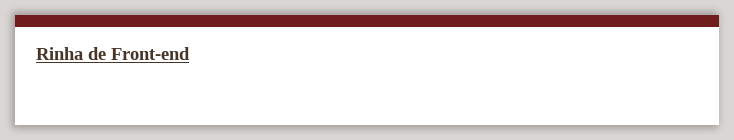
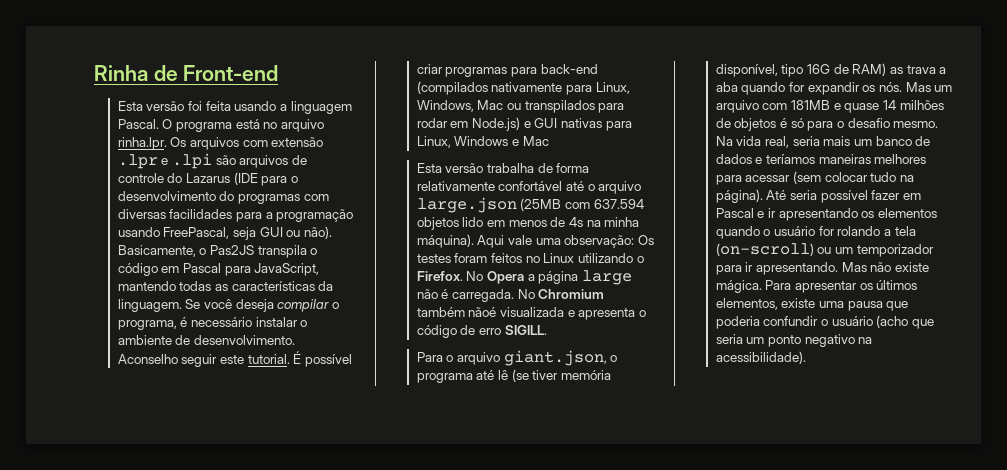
(190, 53) none -> [117,101,352,114] [117,119,324,132] [117,137,324,150] [117,153,307,169] [117,172,298,186] [117,191,329,204] [117,209,354,222] [117,226,332,240] [117,245,318,258] [117,263,320,276] [117,281,334,291] [117,299,339,312] [117,317,308,330] [117,335,295,345] [117,351,352,367] [416,64,598,77] [416,81,630,95] [416,100,625,113] [416,117,632,131] [416,136,549,148] [416,163,590,173] [416,181,642,194] [416,197,644,213] [416,217,640,230] [416,234,654,248] [416,253,644,263] [416,270,632,285] [416,289,605,302] [416,307,646,320] [416,325,547,338] [416,350,618,366] [416,369,611,383] [715,63,947,77] [715,82,953,95] [715,100,944,113] [715,118,939,131] [715,136,931,148] [715,154,927,164] [715,171,914,185] [715,189,921,203] [715,208,937,221] [715,226,916,239] [715,243,934,257] [715,262,929,275] [715,280,918,293] [715,298,909,311] [715,315,934,329] [715,334,873,347] [715,351,806,364] // Esta versão foi feita usando a linguagem Pascal. O programa está no arquivo rinha.lpr. Os arquivos com extensão .lpr e .lpi são arquivos de controle do Lazarus (IDE para o desenvolvimento do programas com diversas facilidades para a programação usando FreePascal, seja GUI ou não). Basicamente, o Pas2JS transpila o código em Pascal para JavaScript, mantendo todas as características da linguagem. Se você deseja compilar o programa, é necessário instalar o ambiente de desenvolvimento. Aconselho seguir este tutorial. É possível criar programas para back-end (compilados nativamente para Linux, Windows, Mac ou transpilados para rodar em Node.js) e GUI nativas para Linux, Windows e Mac // Esta versão trabalha de forma relativamente confortável até o arquivo large.json (25MB com 637.594 objetos lido em menos de 4s na minha máquina). Aqui vale uma observação: Os testes foram feitos no Linux utilizando o Firefox. No Opera a página large não é carregada. No Chromium também nãoé visualizada e apresenta o código de erro SIGILL. // Para o arquivo giant.json, o programa até lê (se tiver memória disponível, tipo 16G de RAM) as trava a aba quando for expandir os nós. Mas um arquivo com 181MB e quase 14 milhões de objetos é só para o desafio mesmo. Na vida real, seria mais um banco de dados e teríamos maneiras melhores para acessar (sem colocar tudo na página). Até seria possível fazer em Pascal e ir apresentando os elementos quando o usuário for rolando a tela (on-scroll) ou um temporizador para ir apresentando. Mas não existe mágica. Para apresentar os últimos elementos, existe uma pausa que poderia confundir o usuário (acho que seria um ponto negativo na acessibilidade).

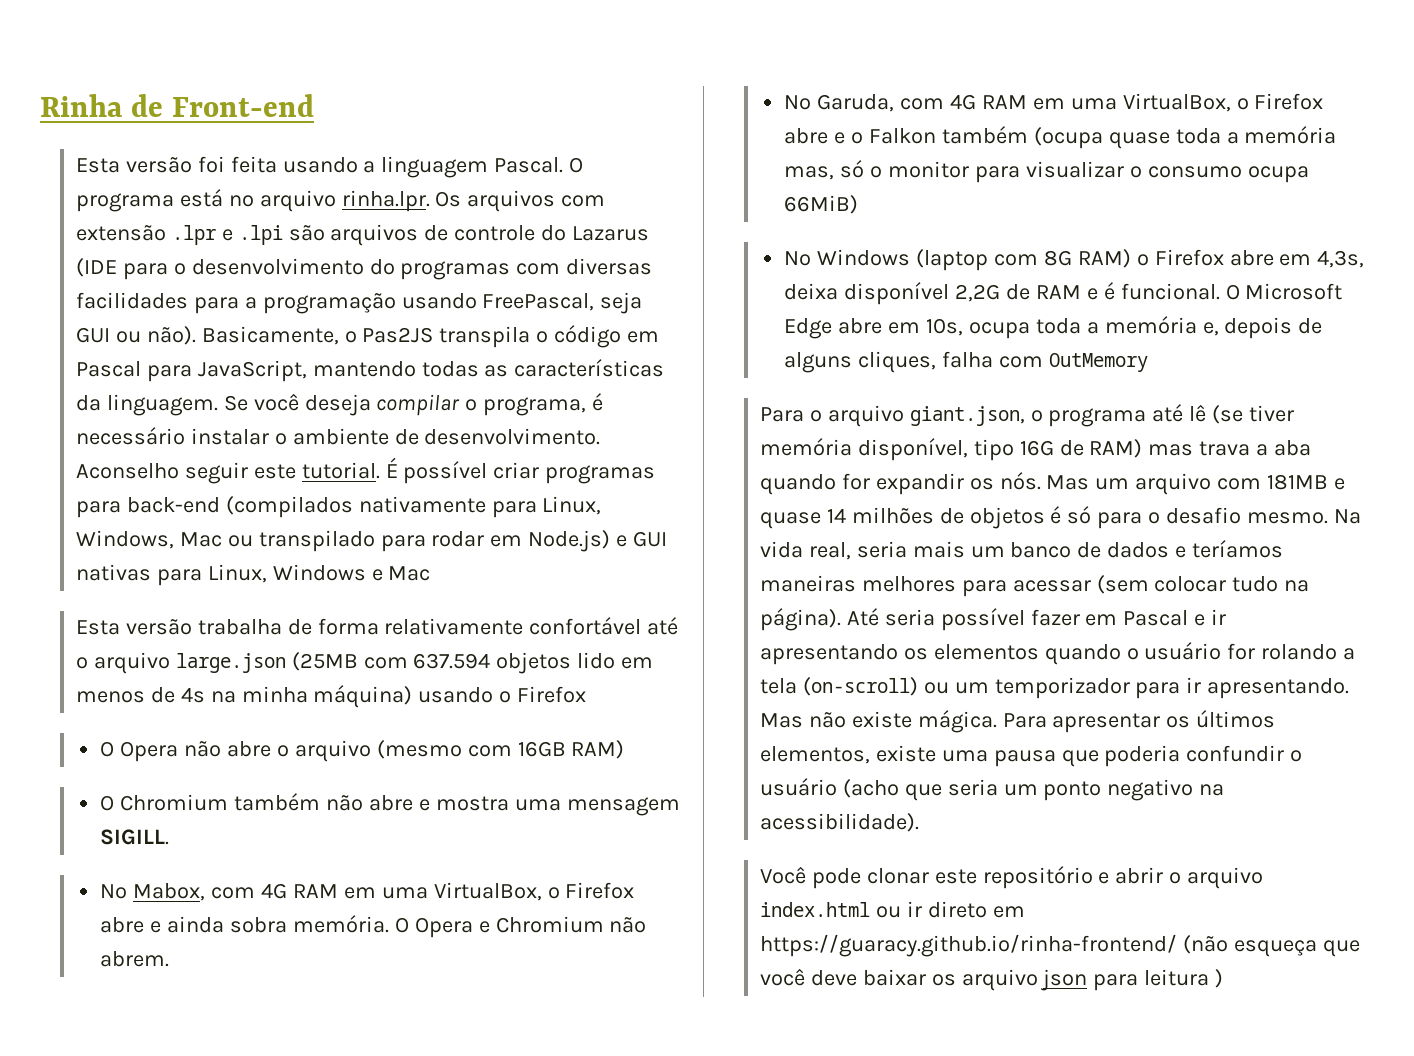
[524,100,595,113] transpilados -> [258,530,375,552] transpilado
[416,234,654,248] [416,253,644,263] [416,270,632,285] [416,289,605,302] [416,307,646,320] [416,325,547,338] máquina). Aqui vale uma observação: Os testes foram feitos no Linux utilizando o Firefox. No Opera a página large não é carregada. No Chromium também nãoé visualizada e apresenta o código de erro SIGILL. -> [313,685,587,708] [99,740,625,762] [99,793,680,816] [99,829,169,845] [99,882,635,901] [99,915,647,938] [99,951,169,967] [783,93,1324,112] [783,126,1337,149] [783,160,1309,183] [783,195,858,214] [783,249,1365,271] [783,282,1343,305] [783,316,1323,339] [783,351,1148,373] máquina) usando o Firefox // O Opera não abre o arquivo (mesmo com 16GB RAM) // O Chromium também não abre e mostra uma mensagem SIGILL. // No Mabox, com 4G RAM em uma VirtualBox, o Firefox abre e ainda sobra memória. O Opera e Chromium não abrem. // No Garuda, com 4G RAM em uma VirtualBox, o Firefox abre e o Falkon também (ocupa quase toda a memória mas, só o monitor para visualizar o consumo ocupa 66MiB) // No Windows (laptop com 8G RAM) o Firefox abre em 4,3s, deixa disponível 2,2G de RAM e é funcional. O Microsoft Edge abre em 10s, ocupa toda a memória e, depois de alguns cliques, falha com OutMemory
[889,67,903,74] as -> [1148,444,1194,456] mas
(806, 357) none -> [759,866,1264,889] [759,901,1025,918] [759,934,1360,957] [759,968,1224,991] // Você pode clonar este repositório e abrir o arquivo index.html ou ir direto em https://guaracy.github.io/rinha-frontend/ (não esqueça que você deve baixar os arquivo json para leitura )

